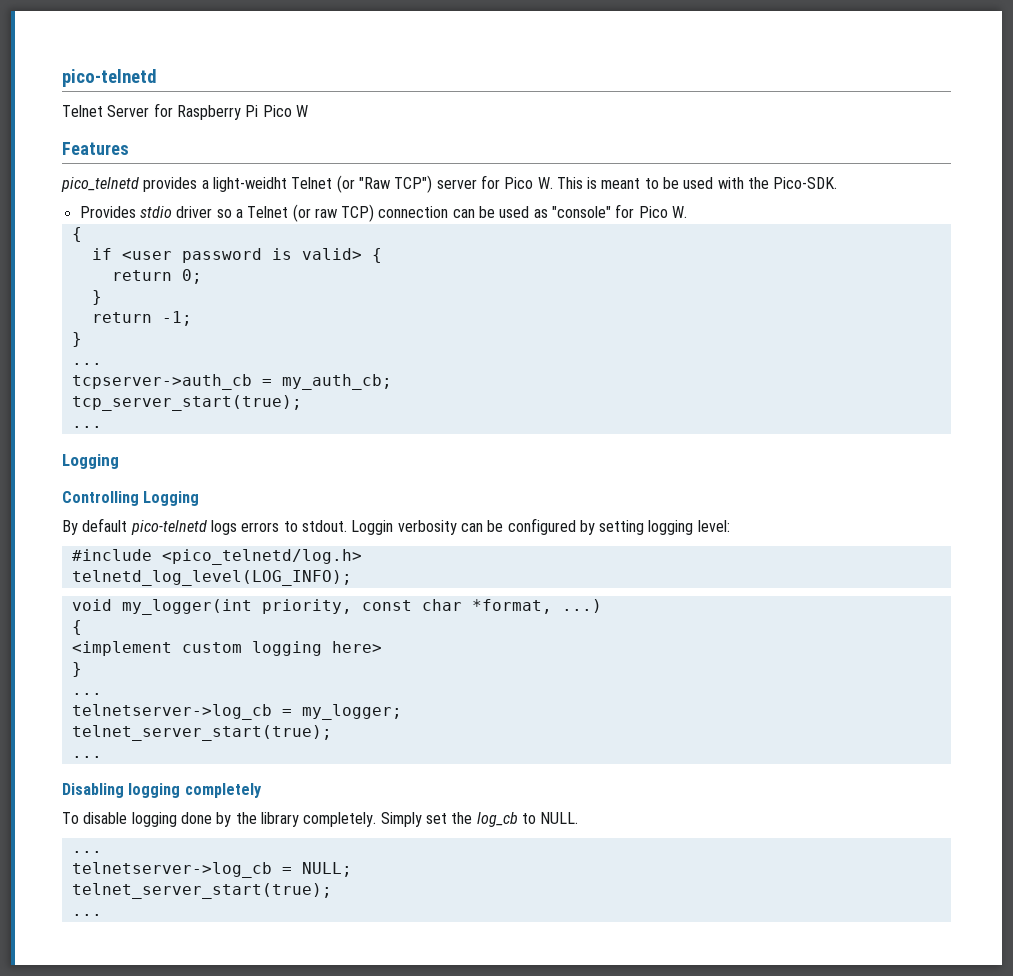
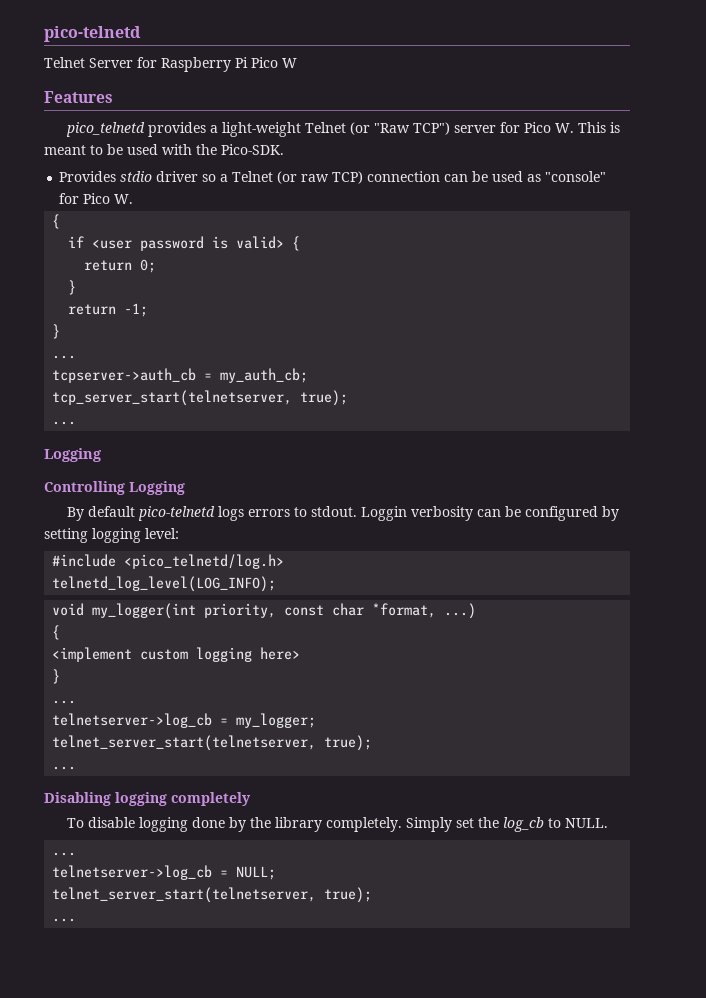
[212,177,287,192] light-weidht -> [222,122,302,137] light-weight
[71,395,302,411] tcp_server_start(true); -> [52,390,349,406] tcp_server_start(telnetserver, true);
[71,725,332,741] telnet_server_start(true); -> [52,735,373,751] telnet_server_start(telnetserver, true);
[71,883,332,899] telnet_server_start(true); -> [52,887,373,903] telnet_server_start(telnetserver, true);

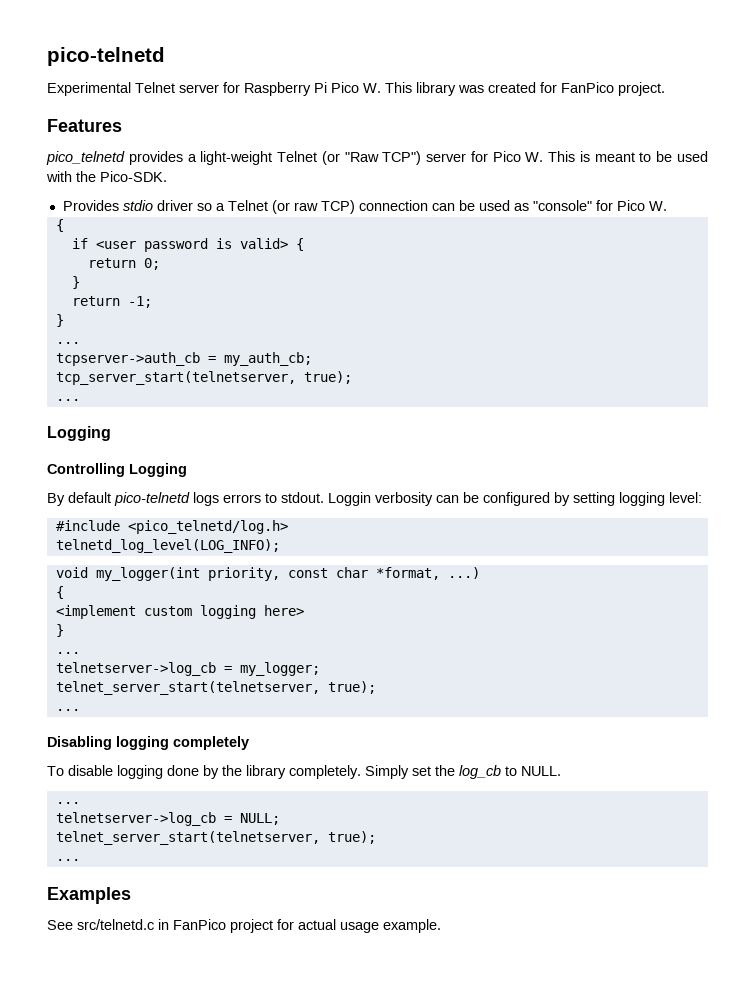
[44,57,133,68] Telnet Server -> [47,82,219,96] Experimental Telnet server
[282,58,297,68] W -> [363,82,665,96] W. This library was created for FanPico project.
(77, 920) none -> [47,887,131,904] [47,919,441,933] // Examples // See src/telnetd.c in FanPico project for actual usage example.

